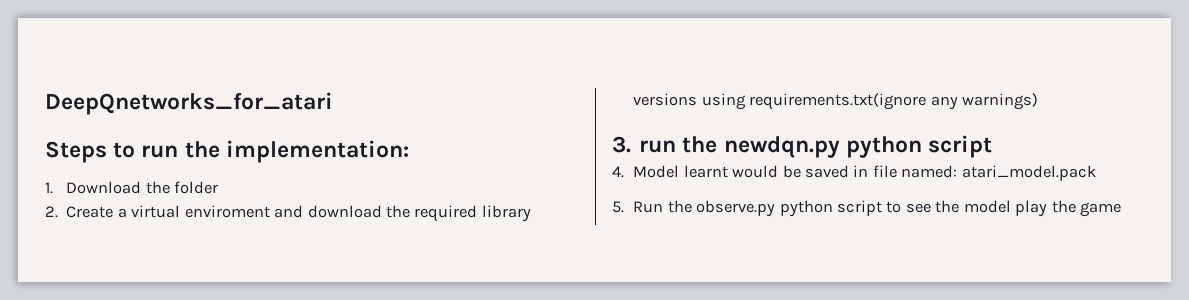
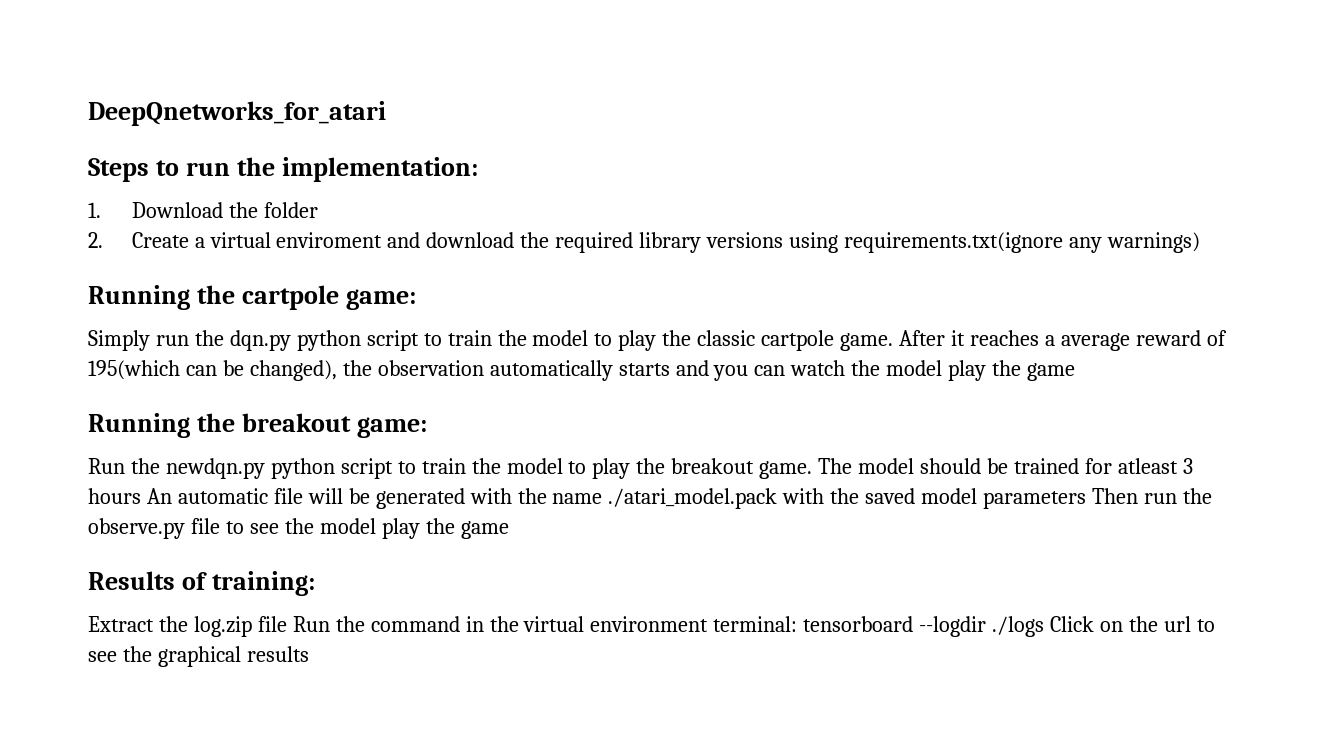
[612,135,993,158] [612,165,1096,181] [612,200,882,217] 3. run the newdqn.py python script // 4. Model learnt would be saved in file named: atari_model.pack // 5. Run the observe.py python script -> [88,285,416,310] [88,330,1227,351] [88,360,1076,381] [88,413,427,438] [88,458,1193,479] [88,488,1212,509] [88,518,220,539] Running the cartpole game: // Simply run the dqn.py python script to train the model to play the classic cartpole game. After it reaches a average reward of 195(which can be changed), the observation automatically starts and you can watch the model play the game // Running the breakout game: // Run the newdqn.py python script to train the model to play the breakout game. The model should be trained for atleast 3 hours An automatic file will be generated with the name ./atari_model.pack with the saved model parameters Then run the observe.py file
(1122, 209) none -> [88,571,315,596] [88,616,1215,637] [88,646,309,667] // Results of training: // Extract the log.zip file Run the command in the virtual environment terminal: tensorboard --logdir ./logs Click on the url to see the graphical results

